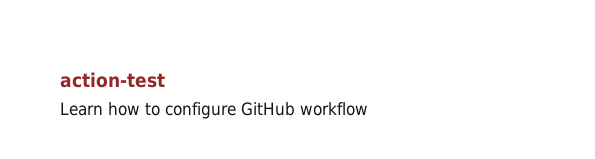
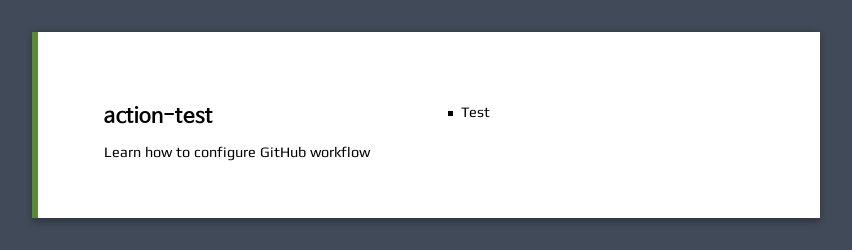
(368, 109) none -> [460,107,490,118] // Test

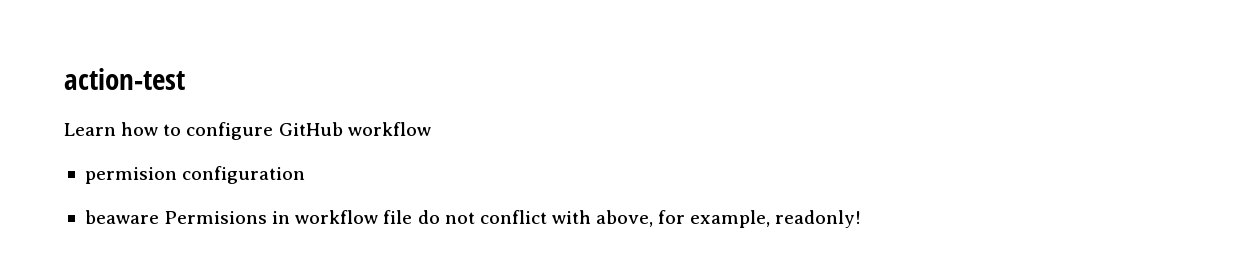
[460,107,490,118] Test -> [84,166,306,184] [84,210,862,228] permision configuration // beaware Permisions in workflow file do not conflict with above, for example, readonly!

